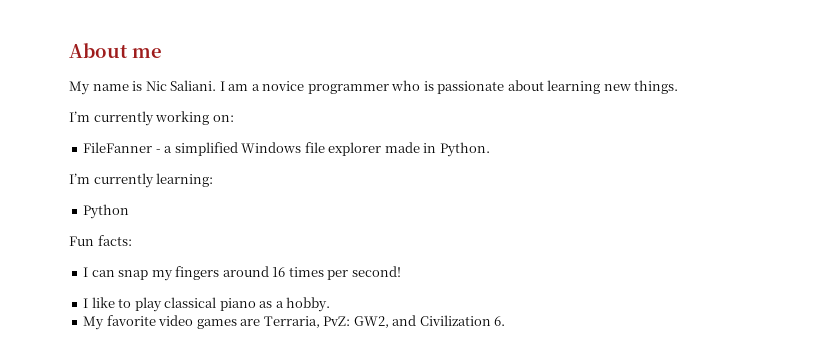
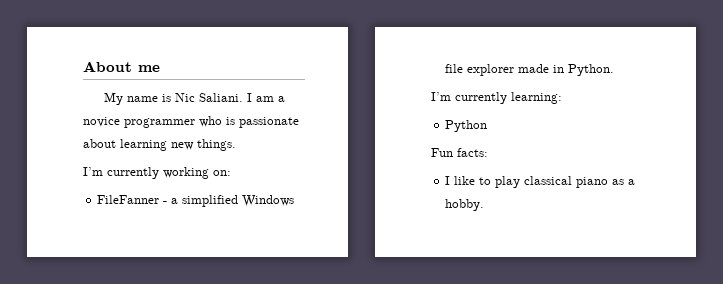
[83,266,401,281] // I can snap my fingers around 16 times per second! -> (488, 152) none
[83,315,506,330] // My favorite video games are Terraria, PvZ: GW2, and Civilization 6. -> (485, 205) none

